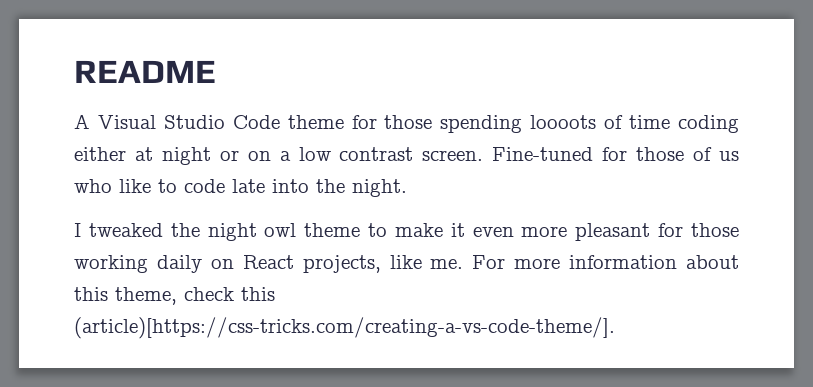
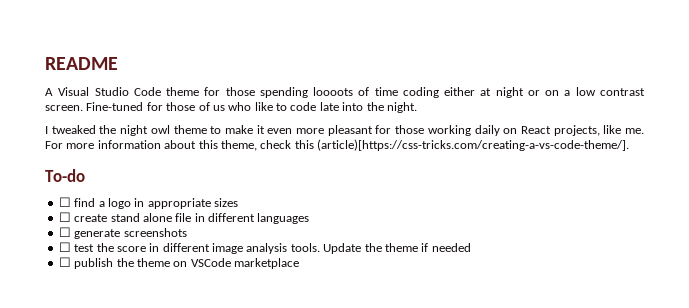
(615, 328) none -> [45,169,85,182] [58,197,238,209] [58,212,310,224] [58,227,187,239] [58,242,471,254] [58,257,299,269] // To-do // ☐ find a logo in appropriate sizes // ☐ create stand alone file in different languages // ☐ generate screenshots // ☐ test the score in different image analysis tools. Update the theme if needed // ☐ publish the theme on VSCode marketplace

